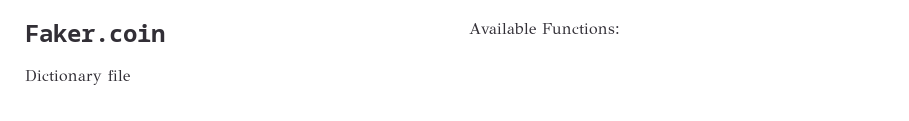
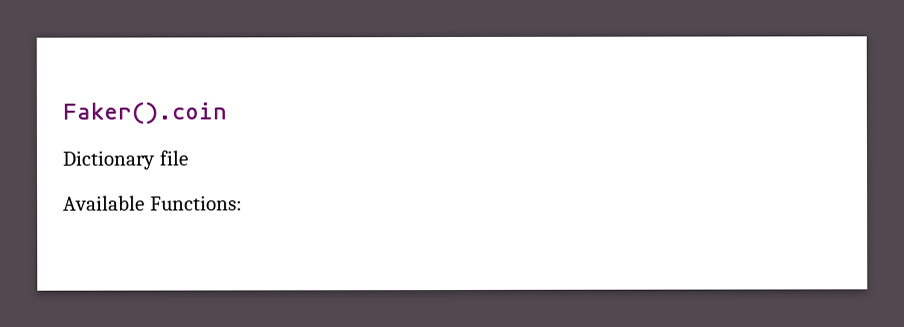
[25,24,165,42] Faker.coin -> [62,101,227,125] Faker().coin

